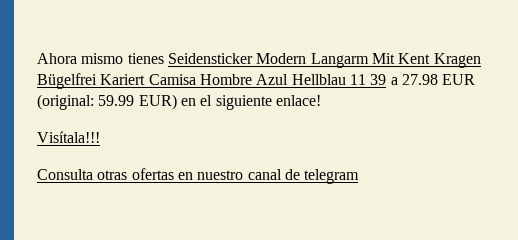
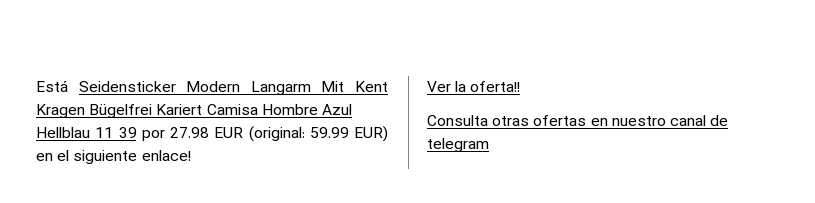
[37,53,164,64] Ahora mismo tienes -> [36,80,68,92] Está
[390,77,398,85] a -> [141,130,165,141] por
[37,131,100,143] Visítala!!! -> [427,81,521,92] Ver la oferta!!

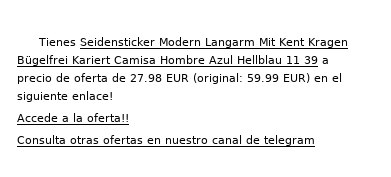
[36,80,68,92] Está -> [37,38,76,46] Tienes
[141,130,165,141] por -> [322,58,329,64] [17,73,126,84] a precio de oferta de
[427,81,451,92] Ver -> [17,113,69,122] Accede a

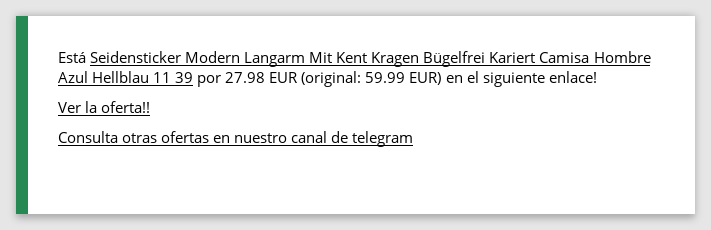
[37,38,76,46] Tienes -> [58,52,86,63] Está
[322,58,329,64] [17,73,126,84] a precio de oferta de -> [197,75,222,87] por
[17,113,69,122] Accede a -> [58,102,81,113] Ver

